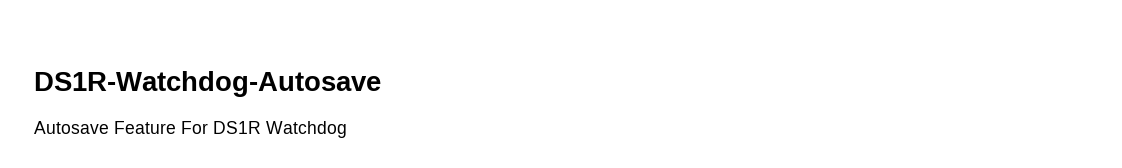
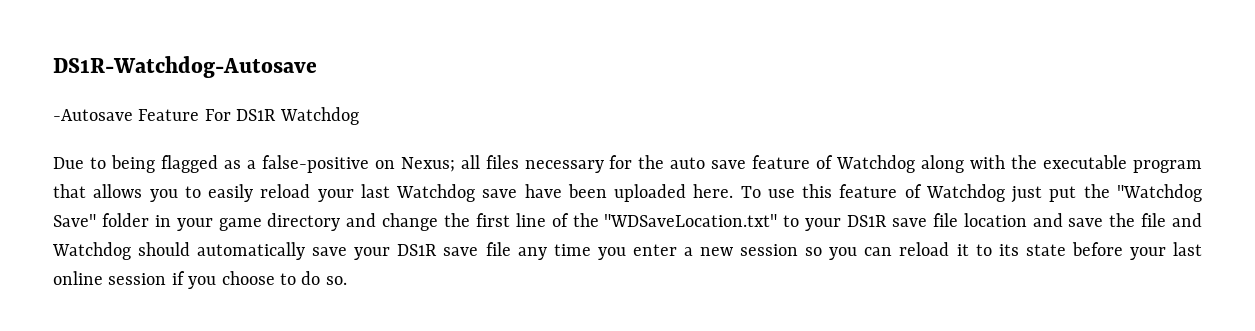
[34,121,109,134] Autosave -> [53,109,133,121] -Autosave
(347, 129) none -> [53,155,1202,173] [53,184,1202,203] [53,213,1202,231] [52,242,1203,260] [53,271,347,289] // Due to being flagged as a false-positive on Nexus; all files necessary for the auto save feature of Watchdog along with the executable program that allows you to easily reload your last Watchdog save have been uploaded here. To use this feature of Watchdog just put the "Watchdog Save" folder in your game directory and change the first line of the "WDSaveLocation.txt" to your DS1R save file location and save the file and Watchdog should automatically save your DS1R save file any time you enter a new session so you can reload it to its state before your last online session if you choose to do so.

